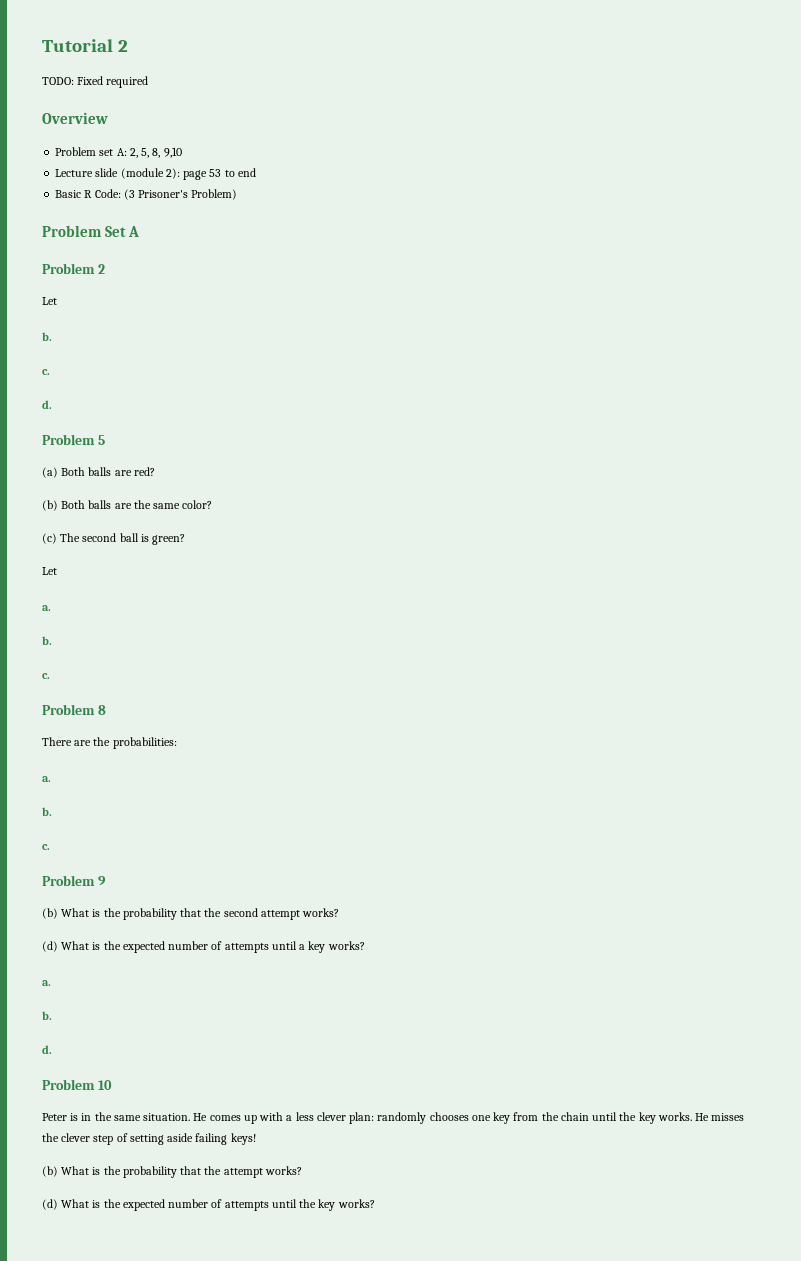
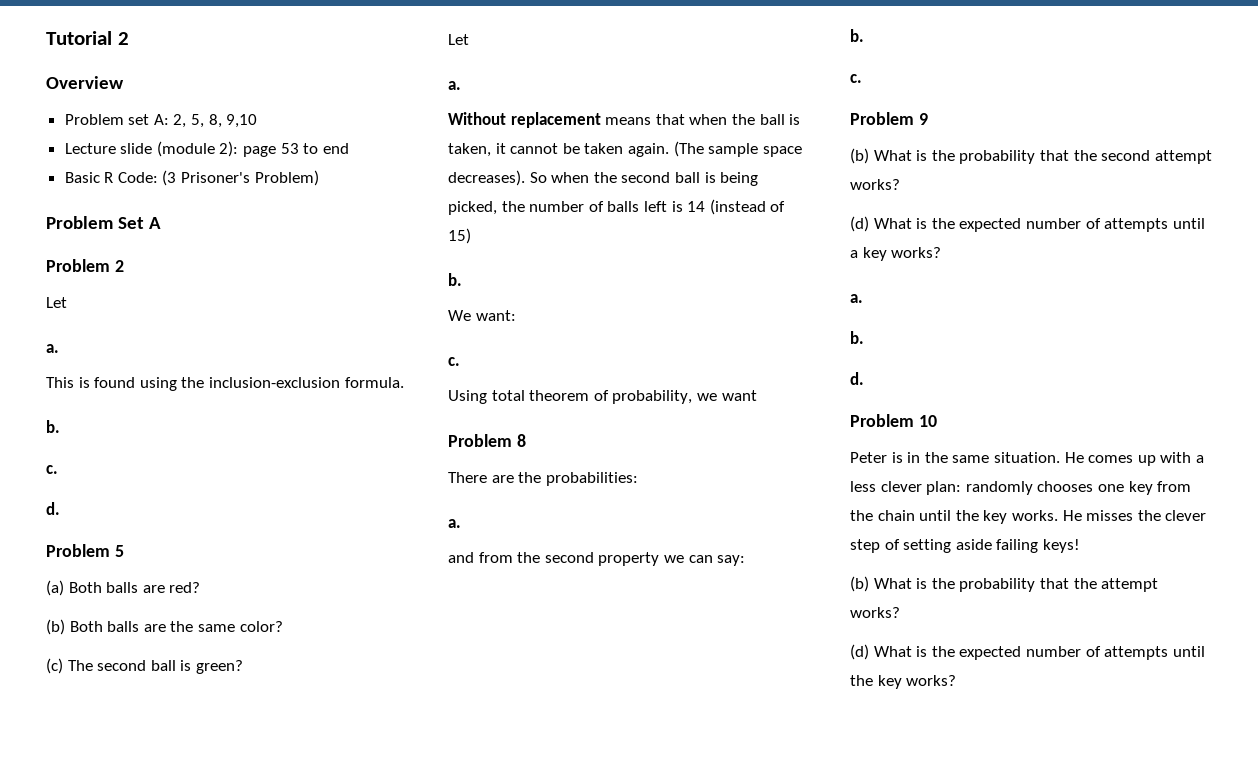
[42,76,149,88] // TODO: Fixed required -> (129, 38) none
(57, 301) none -> [46,344,59,353] [46,377,404,391] // a. // This is found using the inclusion-exclusion formula.
[42,636,52,645] [42,673,50,679] // b. // c. -> [448,112,801,128] [448,141,802,157] [448,170,759,186] [448,199,786,215] [448,228,471,244] [448,273,462,286] [448,310,516,321] [448,357,460,366] [448,390,757,404] // Without replacement means that when the ball is taken, it cannot be taken again. (The sample space decreases). So when the second ball is being picked, the number of balls left is 14 (instead of 15) // b. // We want: // c. // Using total theorem of probability, we want
(51, 779) none -> [448,552,746,566] // and from the second property we can say:

